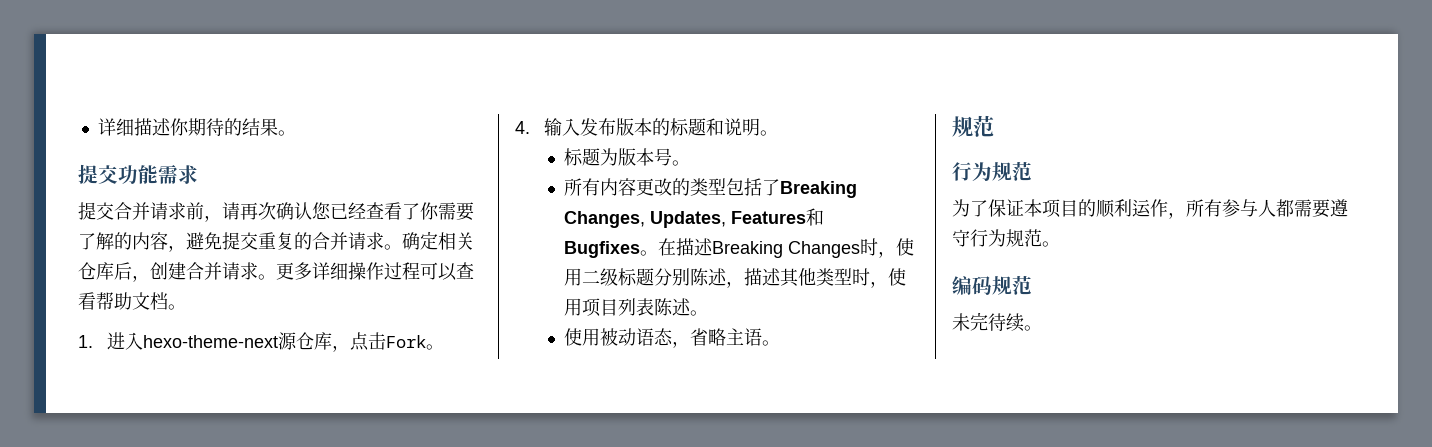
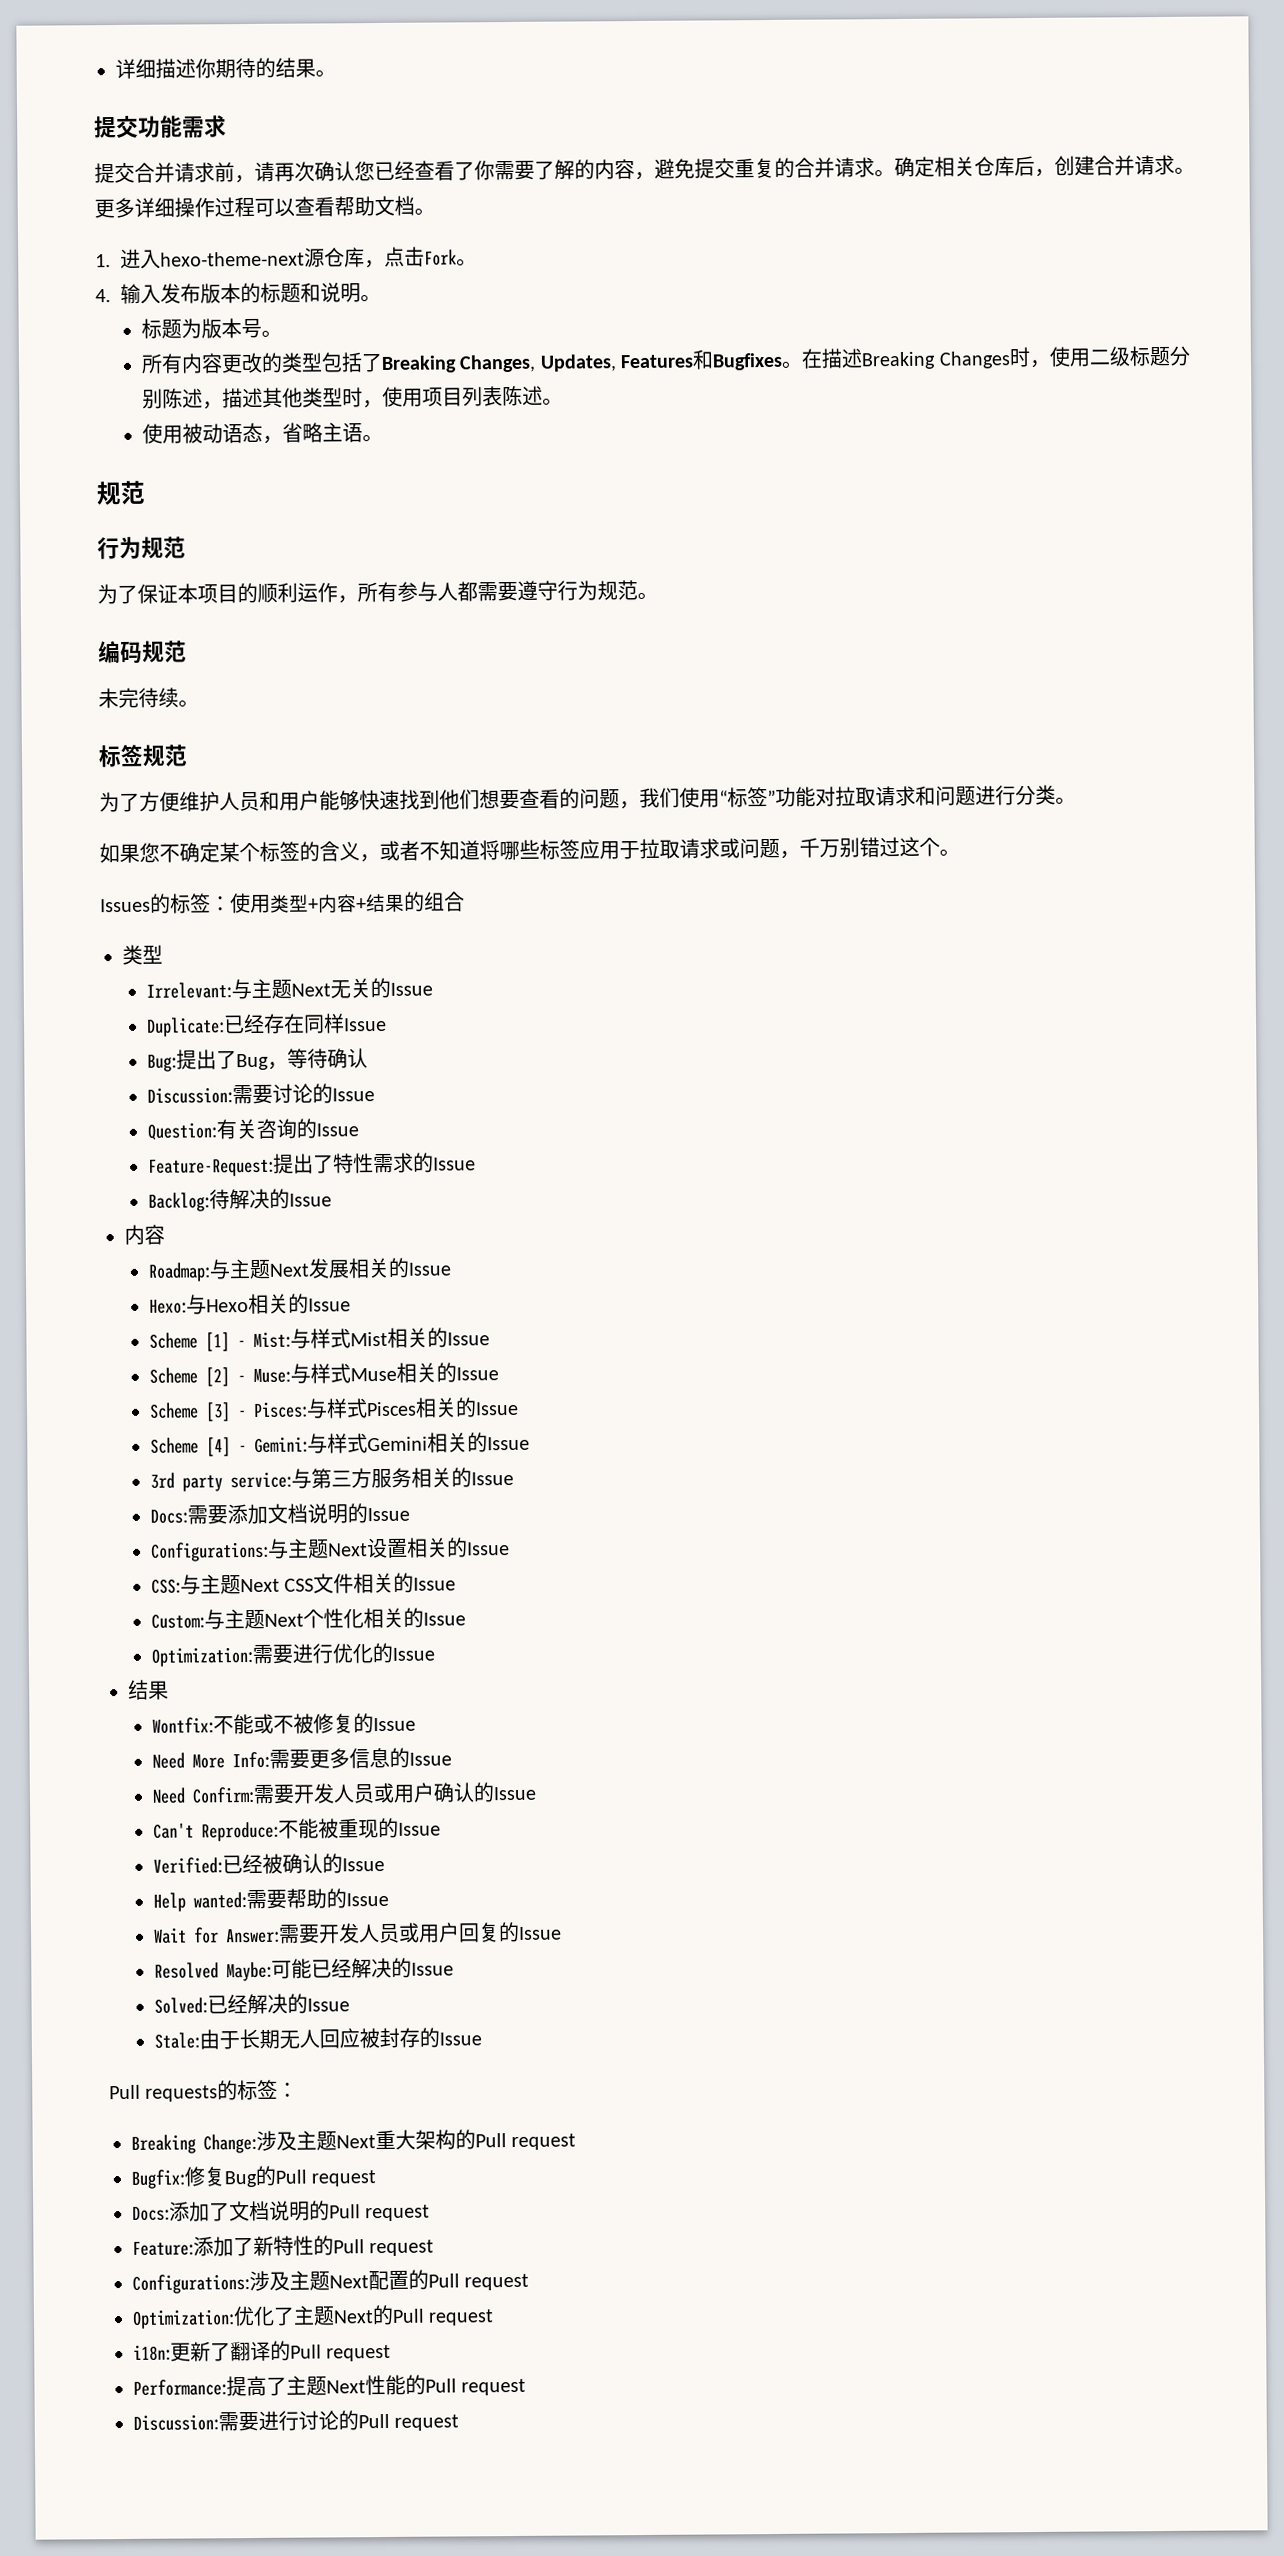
(1042, 328) none -> [98,744,188,768] [99,784,1076,813] [99,836,960,864] [100,891,465,914] [122,944,163,965] [145,977,433,1000] [145,1013,387,1037] [146,1048,368,1072] [146,1083,375,1105] [146,1118,359,1140] [147,1152,476,1177] [147,1188,332,1212] [124,1224,165,1245] [147,1257,451,1282] [148,1293,351,1315] [148,1327,490,1352] [148,1362,499,1387] [148,1397,519,1422] [149,1432,530,1457] [149,1467,514,1492] [149,1503,410,1525] [150,1537,510,1562] [150,1572,457,1595] [150,1607,466,1630] [150,1642,435,1667] [128,1679,169,1700] [151,1713,416,1735] [151,1747,452,1769] [151,1782,537,1805] [152,1817,441,1842] [152,1853,385,1874] [152,1888,389,1912] [152,1921,562,1944] [153,1957,454,1982] [153,1993,350,2015] [153,2027,482,2050] [109,2079,299,2102] [131,2129,577,2154] [131,2165,377,2189] [132,2200,431,2222] [132,2235,435,2257] [132,2269,530,2294] [132,2304,495,2329] [133,2340,392,2362] [133,2374,527,2397] [133,2410,460,2432] // 标签规范 // 为了方便维护人员和用户能够快速找到他们想要查看的问题，我们使用“标签”功能对拉取请求和问题进行分类。 // 如果您不确定某个标签的含义，或者不知道将哪些标签应用于拉取请求或问题，千万别错过这个。 // Issues的标签：使用类型+内容+结果的组合 // 类型 // Irrelevant:与主题Next无关的Issue // Duplicate:已经存在同样Issue // Bug:提出了Bug，等待确认 // Discussion:需要讨论的Issue // Question:有关咨询的Issue // Feature-Request:提出了特性需求的Issue // Backlog:待解决的Issue // 内容 // Roadmap:与主题Next发展相关的Issue // Hexo:与Hexo相关的Issue // Scheme [1] - Mist:与样式Mist相关的Issue // Scheme [2] - Muse:与样式Muse相关的Issue // Scheme [3] - Pisces:与样式Pisces相关的Issue // Scheme [4] - Gemini:与样式Gemini相关的Issue // 3rd party service:与第三方服务相关的Issue // Docs:需要添加文档说明的Issue // Configurations:与主题Next设置相关的Issue // CSS:与主题Next CSS文件相关的Issue // Custom:与主题Next个性化相关的Issue // Optimization:需要进行优化的Issue // 结果 // Wontfix:不能或不被修复的Issue // Need More Info:需要更多信息的Issue // Need Confirm:需要开发人员或用户确认的Issue // Can't Reproduce:不能被重现的Issue // Verified:已经被确认的Issue // Help wanted:需要帮助的Issue // Wait for Answer:需要开发人员或用户回复的Issue // Resolved Maybe:可能已经解决的Issue // Solved:已经解决的Issue // Stale:由于长期无人回应被封存的Issue // Pull requests的标签： // Breaking Change:涉及主题Next重大架构的Pull request // Bugfix:修复Bug的Pull request // Docs:添加了文档说明的Pull request // Feature:添加了新特性的Pull request // Configurations:涉及主题Next配置的Pull request // Optimization:优化了主题Next的Pull request // i18n:更新了翻译的Pull request // Performance:提高了主题Next性能的Pull request // Discussion:需要进行讨论的Pull request

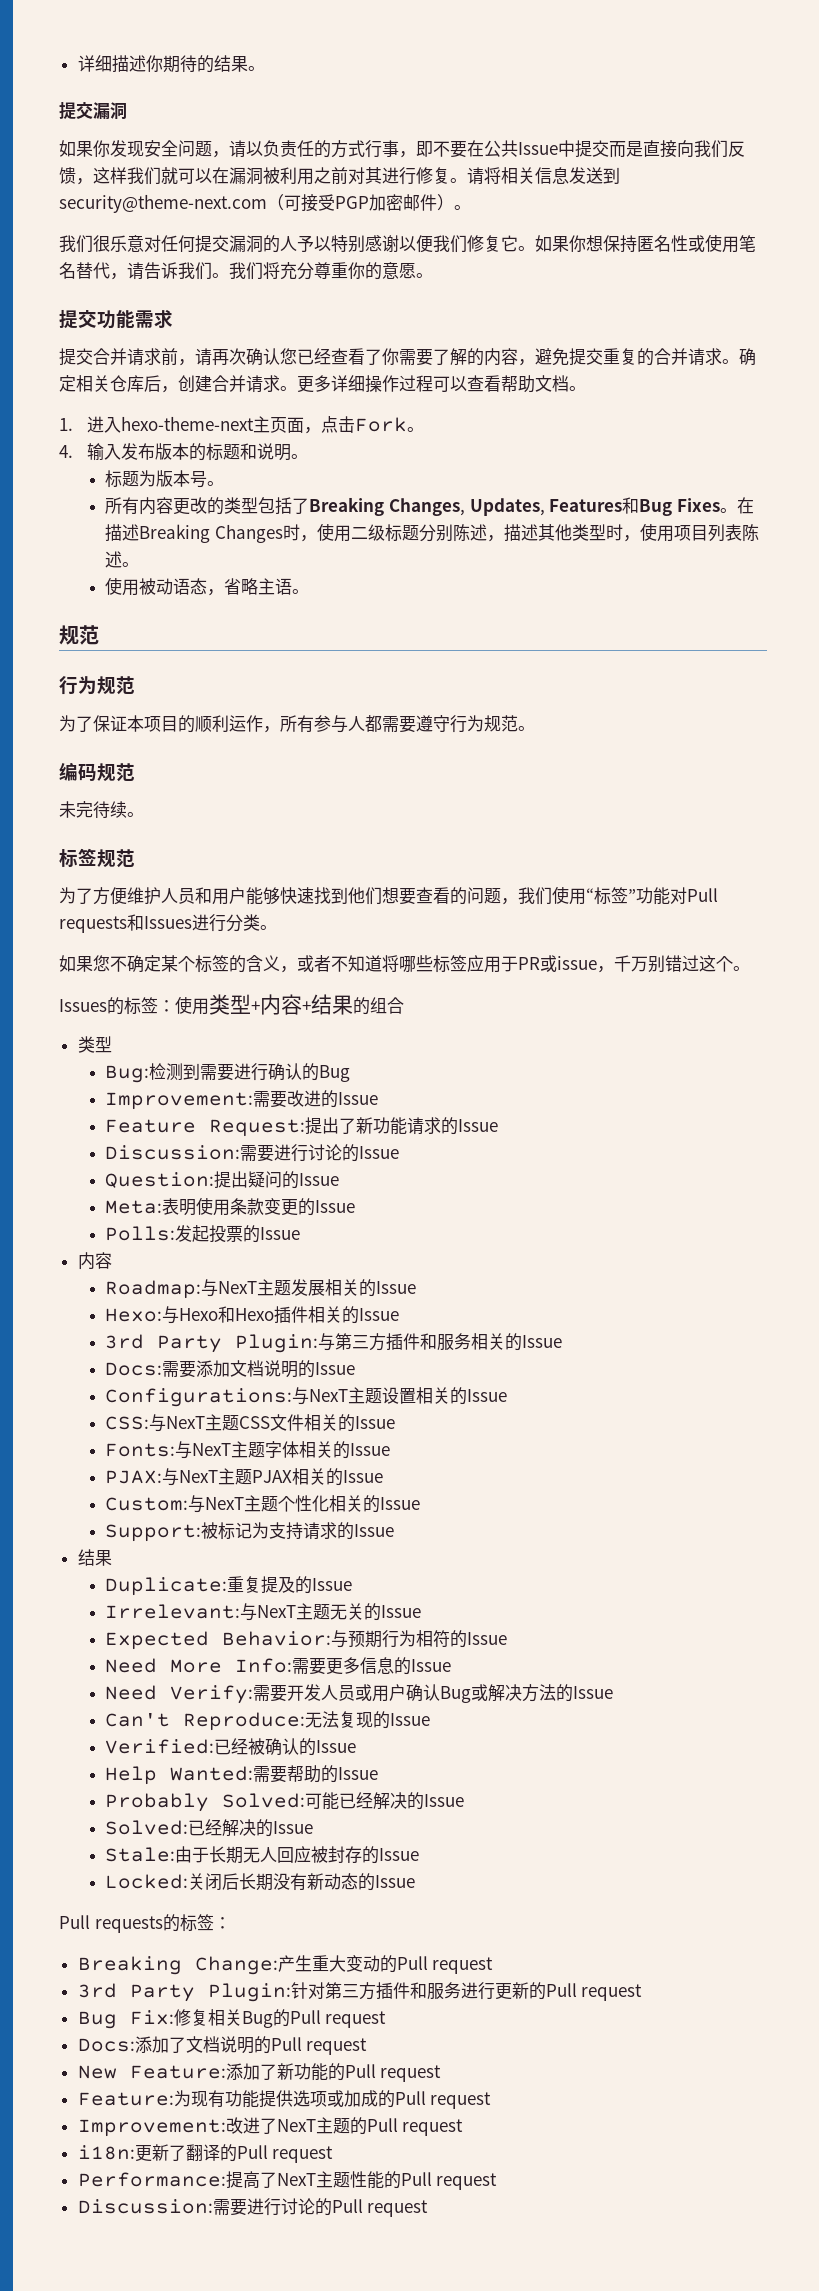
(336, 73) none -> [59,102,127,119] [59,140,745,158] [59,167,620,185] [59,194,471,213] [59,234,756,253] [59,262,433,280] // 提交漏洞 // 如果你发现安全问题，请以负责任的方式行事，即不要在公共Issue中提交而是直接向我们反馈，这样我们就可以在漏洞被利用之前对其进行修复。请将相关信息发送到security@theme-next.com（可接受PGP加密邮件）。 // 我们很乐意对任何提交漏洞的人予以特别感谢以便我们修复它。如果你想保持匿名性或使用笔名替代，请告诉我们。我们将充分尊重你的意愿。
[304,247,365,268] 源仓库 -> [252,416,304,433] 主页面
[712,352,784,371] Bugfixes -> [639,498,720,516] Bug Fixes
[835,785,976,807] 拉取请求和问题 -> [687,888,718,902] [59,914,192,933] Pull requests和Issues
[639,838,780,860] 拉取请求或问题 -> [518,955,597,972] PR或issue
[145,977,433,1000] [145,1013,387,1037] [146,1048,368,1072] [146,1084,273,1105] Irrelevant:与主题Next无关的Issue // Duplicate:已经存在同样Issue // Bug:提出了Bug，等待确认 // Discussion:需要 -> [105,1063,351,1083] [105,1090,379,1110] [105,1117,499,1137] [105,1144,309,1162] Bug:检测到需要进行确认的Bug // Improvement:需要改进的Issue // Feature Request:提出了新功能请求的Issue // Discussion:需要进行
[215,1118,359,1140] [147,1152,476,1177] [147,1188,270,1212] 有关咨询的Issue // Feature-Request:提出了特性需求的Issue // Backlog:待解决 -> [214,1171,340,1189] [105,1197,356,1216] [105,1225,244,1243] 提出疑问的Issue // Meta:表明使用条款变更的Issue // Polls:发起投票
[228,1259,309,1280] 主题Next -> [218,1279,292,1296] NexT主题
[247,1293,351,1315] [148,1327,490,1352] [148,1362,499,1387] [148,1397,519,1422] [149,1433,428,1457] 相关的Issue // Scheme [1] - Mist:与样式Mist相关的Issue // Scheme [2] - Muse:与样式Muse相关的Issue // Scheme [3] - Pisces:与样式Pisces相关的Issue // Scheme [4] - Gemini:与样式Gemini -> [218,1306,309,1324] 和Hexo插件
[181,1471,292,1492] party service: -> [157,1334,319,1353] Party Plugin:
(372, 1478) none -> [386,1333,438,1351] 插件和
[286,1538,368,1559] 主题Next -> [309,1387,383,1404] NexT主题
[199,1574,280,1595] 主题Next -> [166,1414,240,1431] NexT主题
(457, 1584) none -> [105,1441,391,1459] [105,1468,384,1486] // Fonts:与NexT主题字体相关的Issue // PJAX:与NexT主题PJAX相关的Issue
[223,1609,304,1630] 主题Next -> [205,1495,279,1512] NexT主题
[150,1642,435,1667] [128,1679,169,1700] [151,1713,354,1735] Optimization:需要进行优化的Issue // 结果 // Wontfix:不能或不被修复 -> [105,1522,395,1542] [77,1549,112,1566] [105,1576,353,1596] [105,1603,422,1621] [105,1630,451,1650] Support:被标记为支持请求的Issue // 结果 // Duplicate:重复提及的Issue // Irrelevant:与NexT主题无关的Issue // Expected Behavior:与预期行为相符
[191,1786,255,1804] Confirm: -> [170,1685,254,1704] Verify:
(475, 1792) none -> [440,1684,557,1703] Bug或解决方法
[277,1818,359,1839] 不能被重 -> [305,1711,357,1728] 无法复
[192,1892,247,1909] wanted: -> [170,1766,254,1781] Wanted:
[152,1921,562,1944] [153,1961,272,1982] Wait for Answer:需要开发人员或用户回复的Issue // Resolved Maybe: -> [105,1793,306,1812] Probably Solved:
(482, 2039) none -> [105,1873,416,1891] // Locked:关闭后长期没有新动态的Issue
[256,2129,577,2151] [131,2166,225,2189] 涉及主题Next重大架构的Pull request // Bugfix:修复 -> [277,1955,494,1974] [77,1982,643,2002] [77,2009,242,2029] 产生重大变动的Pull request // 3rd Party Plugin:针对第三方插件和服务进行更新的Pull request // Bug Fix:修复相关
(431, 2213) none -> [77,2065,117,2079] New
[273,2235,435,2257] [132,2269,530,2294] [132,2305,374,2329] 特性的Pull request // Configurations:涉及主题Next配置的Pull request // Optimization:优化了主题Next -> [293,2063,442,2082] [77,2090,492,2109] [77,2117,350,2137] 功能的Pull request // Feature:为现有功能提供选项或加成的Pull request // Improvement:改进了NexT主题
[286,2375,366,2396] 主题Next -> [276,2171,350,2188] NexT主题

